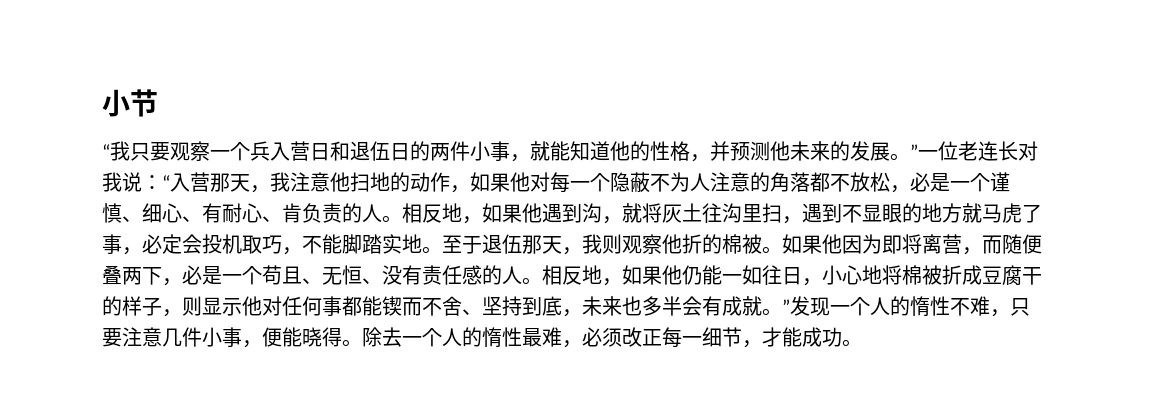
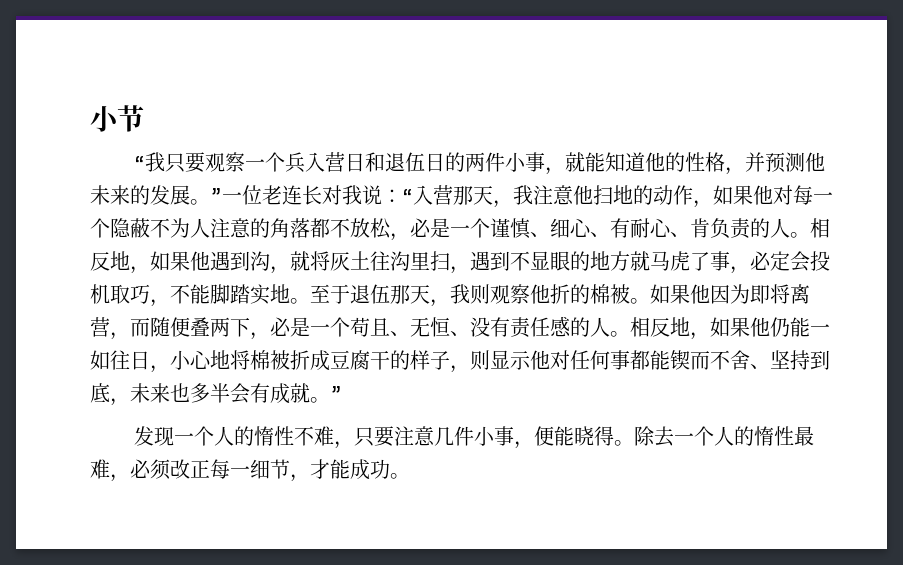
(790, 306) none -> (342, 393) //

